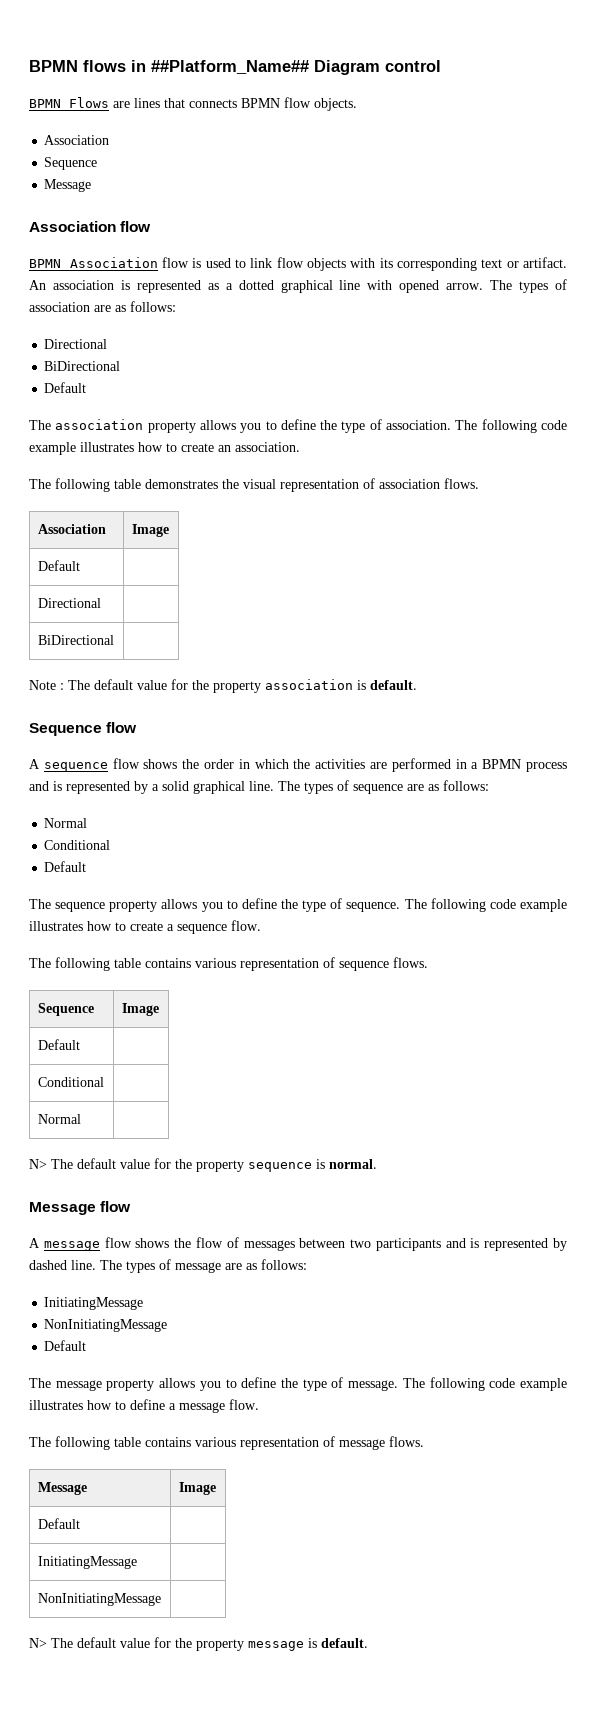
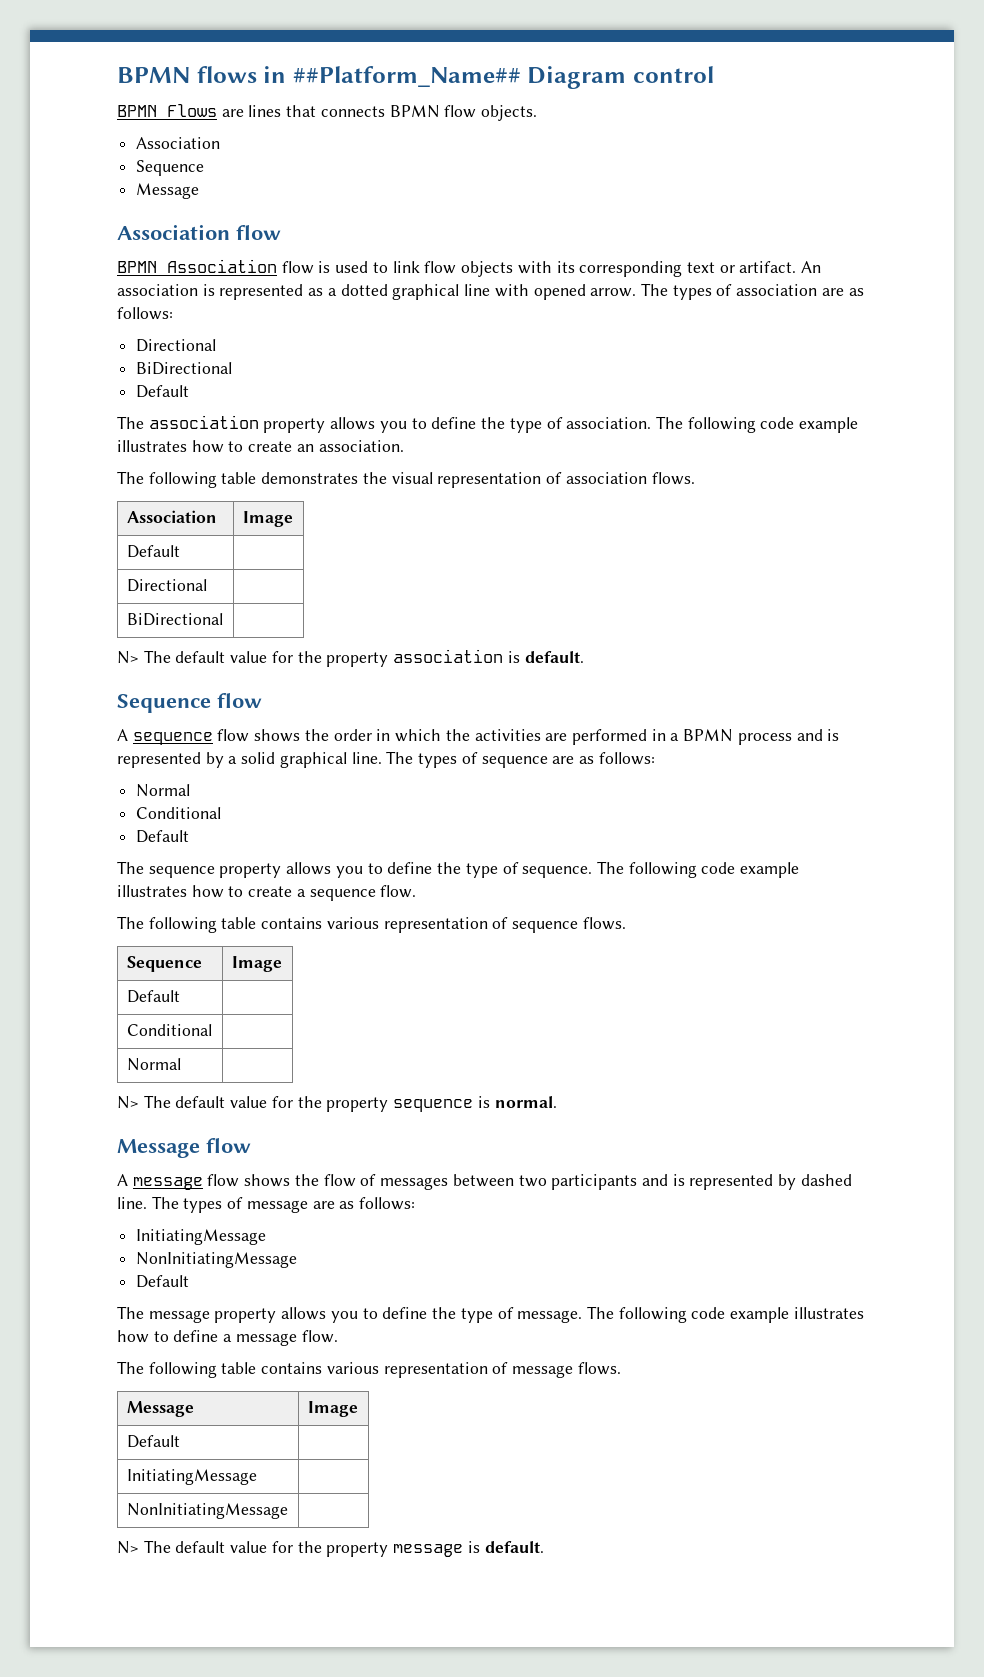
[29,680,64,690] Note : -> [117,651,139,664] N>

